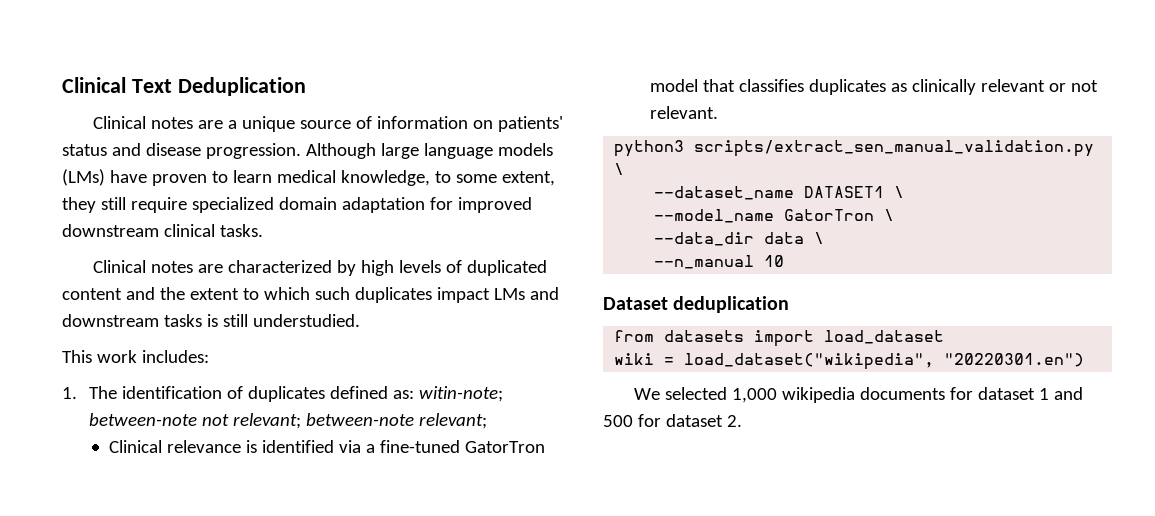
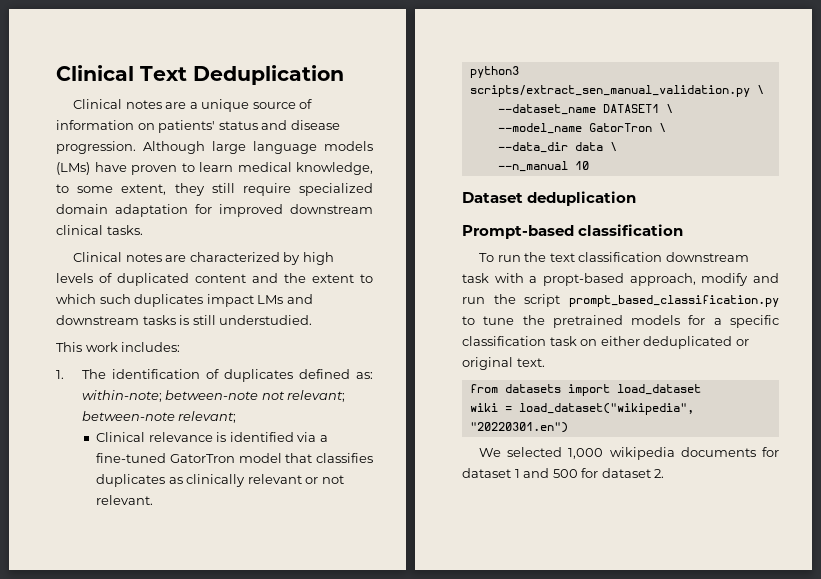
[418,386,503,402] witin-note; -> [81,390,162,402] within-note;
(790, 304) none -> [462,224,684,239] [479,252,749,262] [462,273,779,286] [462,294,779,307] [462,315,779,328] [462,336,749,349] [462,357,545,370] // Prompt-based classification // To run the text classification downstream task with a propt-based approach, modify and run the script prompt_based_classification.py to tune the pretrained models for a specific classification task on either deduplicated or original text.

